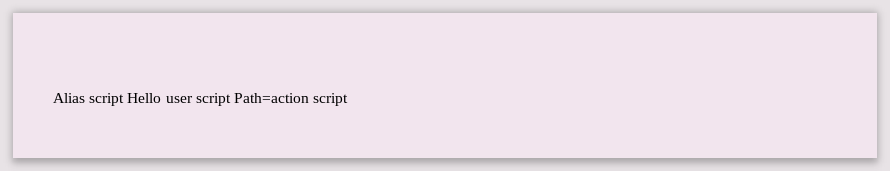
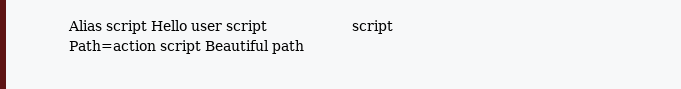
(349, 99) none -> [205,40,304,54] [352,20,393,34] Beautiful path script

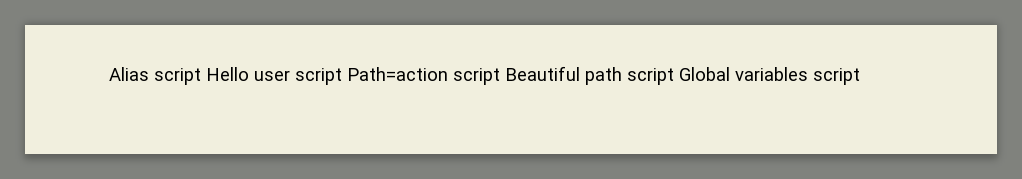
(393, 27) none -> [679,67,860,85] Global variables script

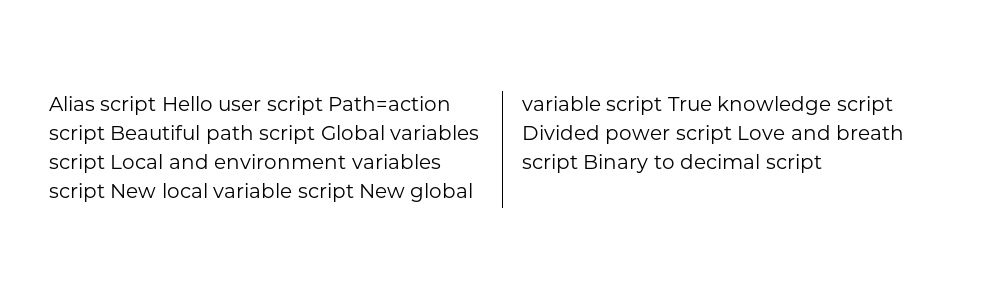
(860, 76) none -> [110,154,441,169] [49,183,474,202] [522,96,893,115] [522,125,904,144] [522,154,822,173] Local and environment variables script New local variable script New global variable script True knowledge script Divided power script Love and breath script Binary to decimal script

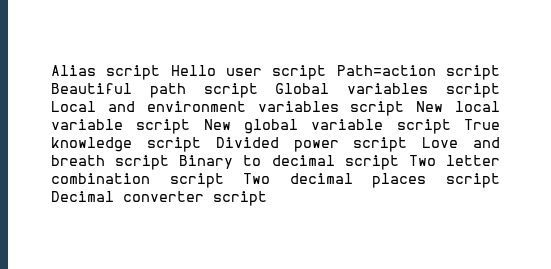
(822, 163) none -> [408,155,501,166] [51,173,500,188] [51,191,267,206] Two letter combination script Two decimal places script Decimal converter script

